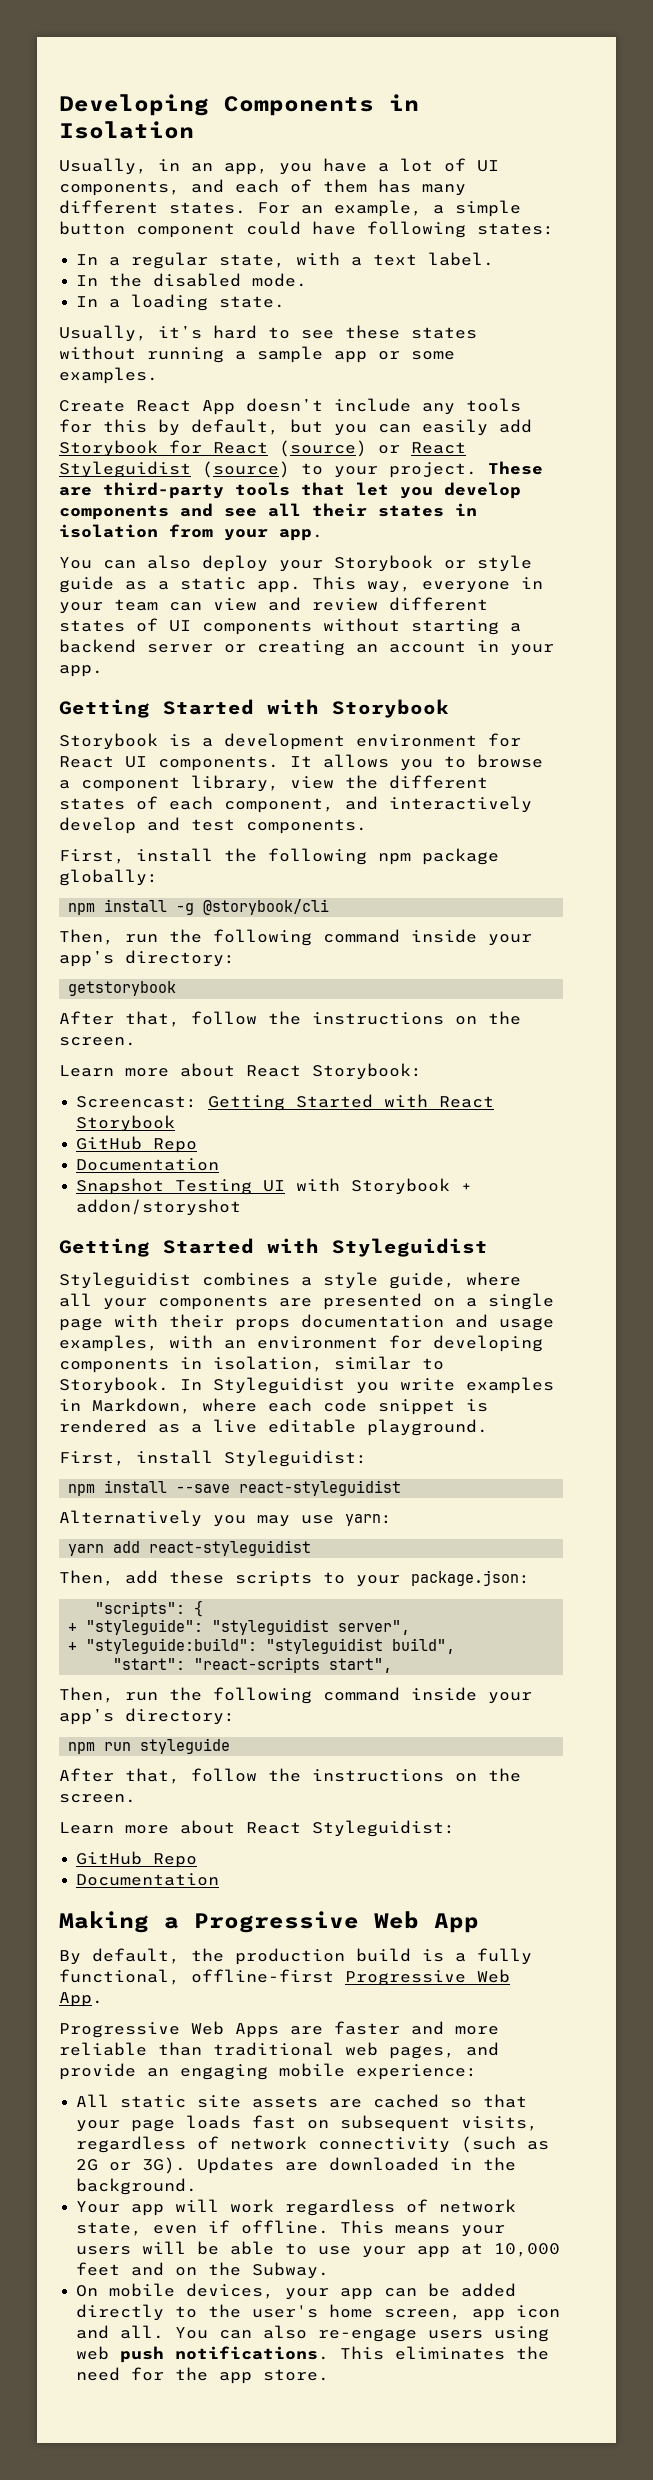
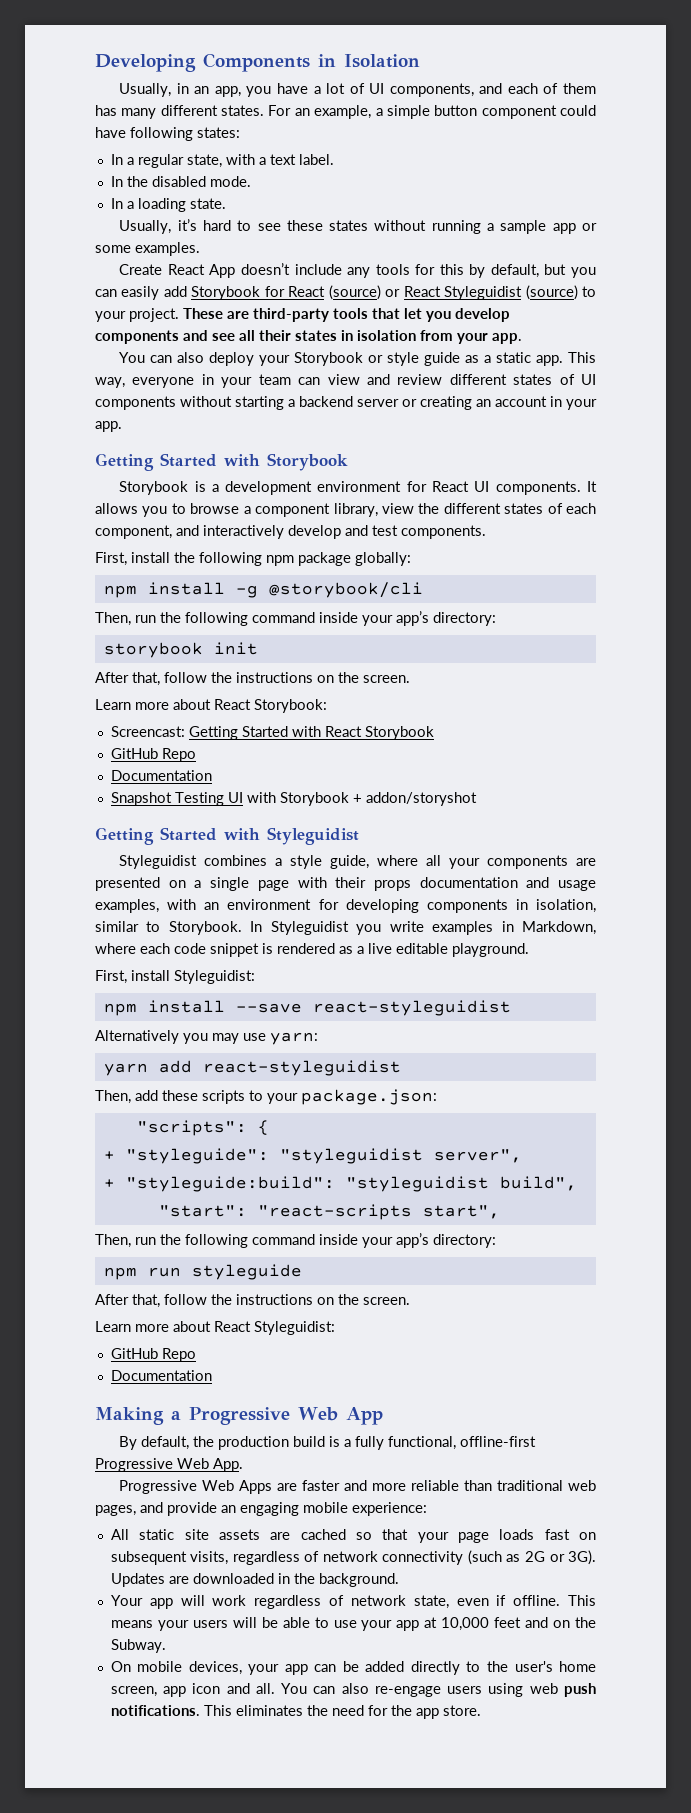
[68,981,177,996] getstorybook -> [103,642,258,658] storybook init

